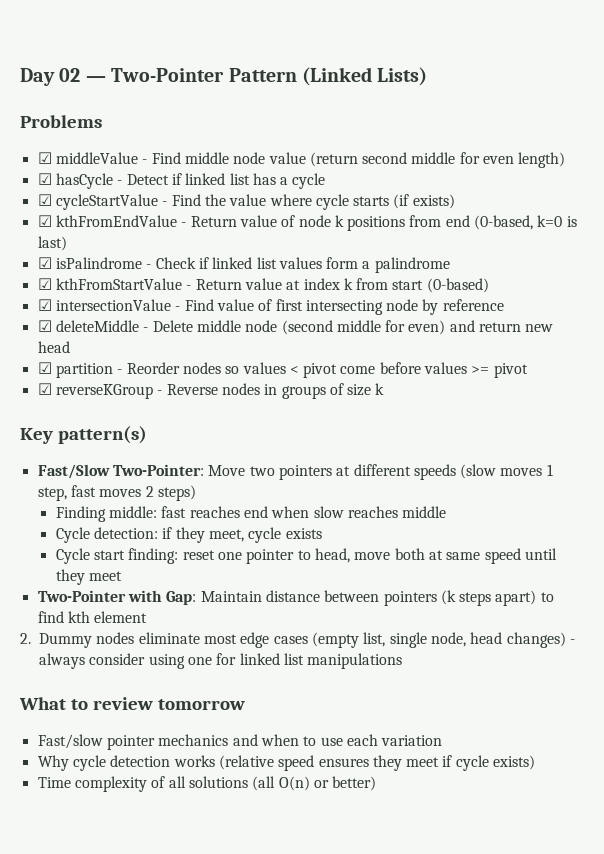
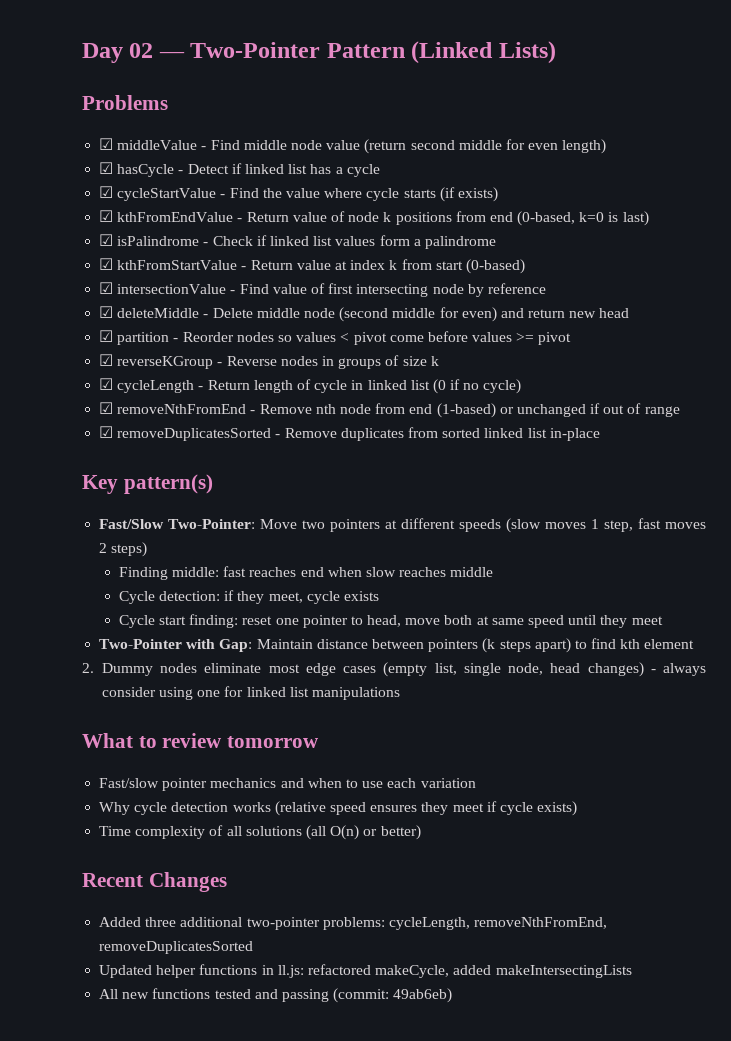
(385, 389) none -> [99,378,522,394] [99,402,680,418] [99,426,600,441] // ☑ cycleLength - Return length of cycle in linked list (0 if no cycle) // ☑ removeNthFromEnd - Remove nth node from end (1-based) or unchanged if out of range // ☑ removeDuplicatesSorted - Remove duplicates from sorted linked list in-place
(377, 783) none -> [82,872,227,892] [99,917,608,930] [99,941,254,954] [99,964,632,978] [99,988,453,1003] // Recent Changes // Added three additional two-pointer problems: cycleLength, removeNthFromEnd, removeDuplicatesSorted // Updated helper functions in ll.js: refactored makeCycle, added makeIntersectingLists // All new functions tested and passing (commit: 49ab6eb)

